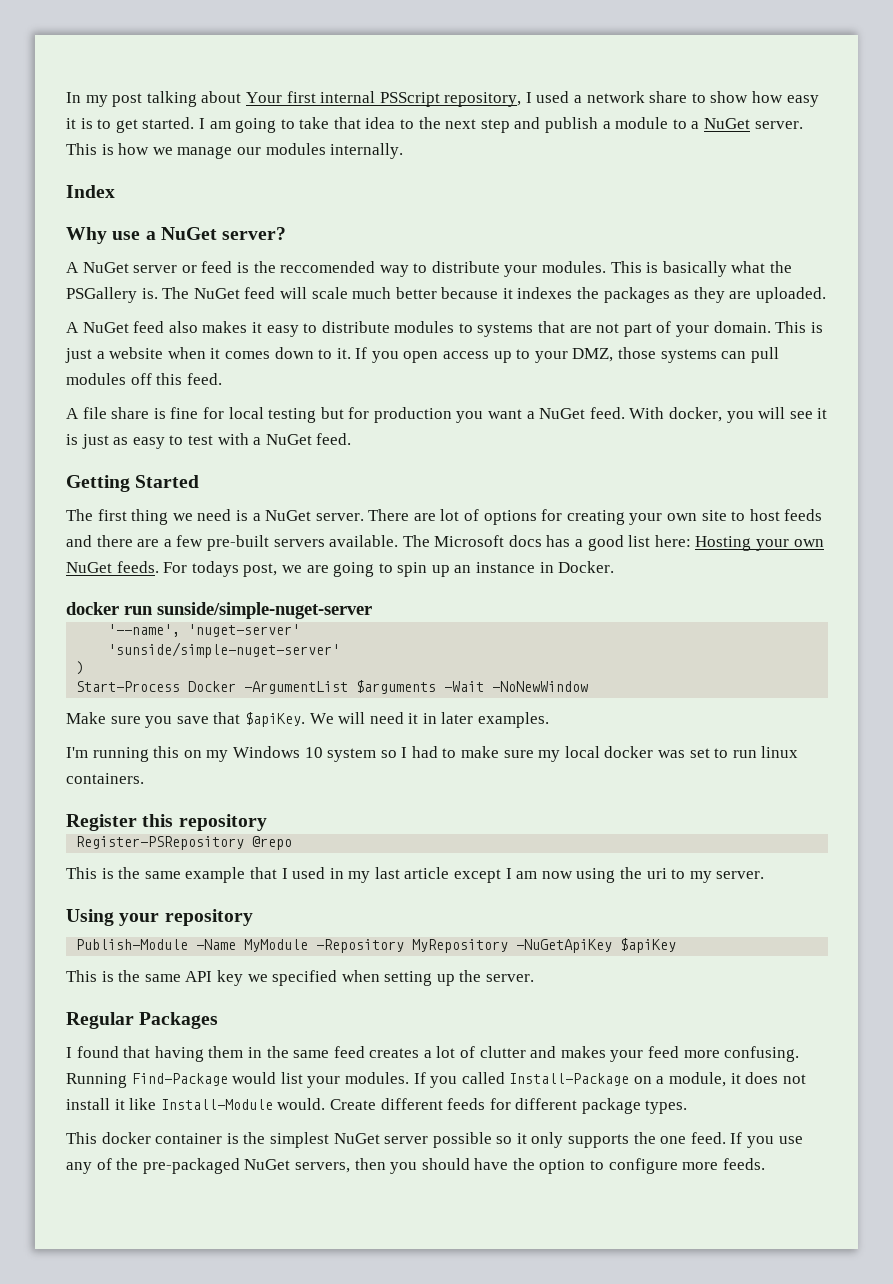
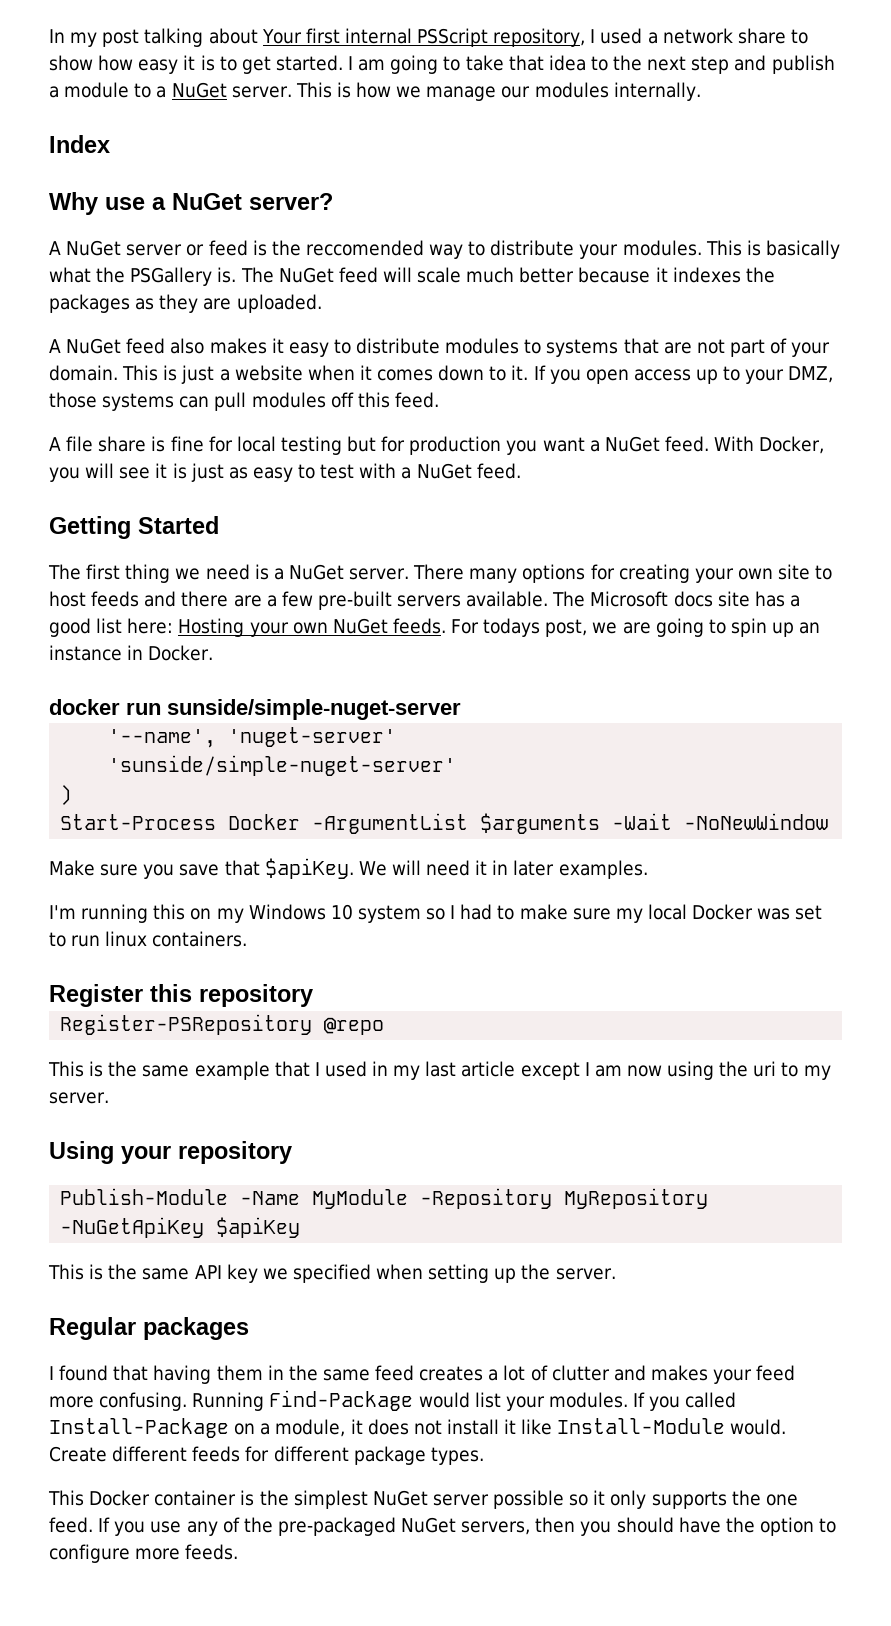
[669,407,723,422] docker, -> [759,436,825,454] Docker,
[413,509,480,521] are lot of -> [469,568,518,583] many
(542, 541) none -> [717,591,750,607] site
[604,746,654,758] docker -> [692,904,754,920] Docker
[139,1012,219,1029] Packages -> [143,1317,249,1340] packages
[101,1132,151,1144] docker -> [89,1490,151,1506] Docker

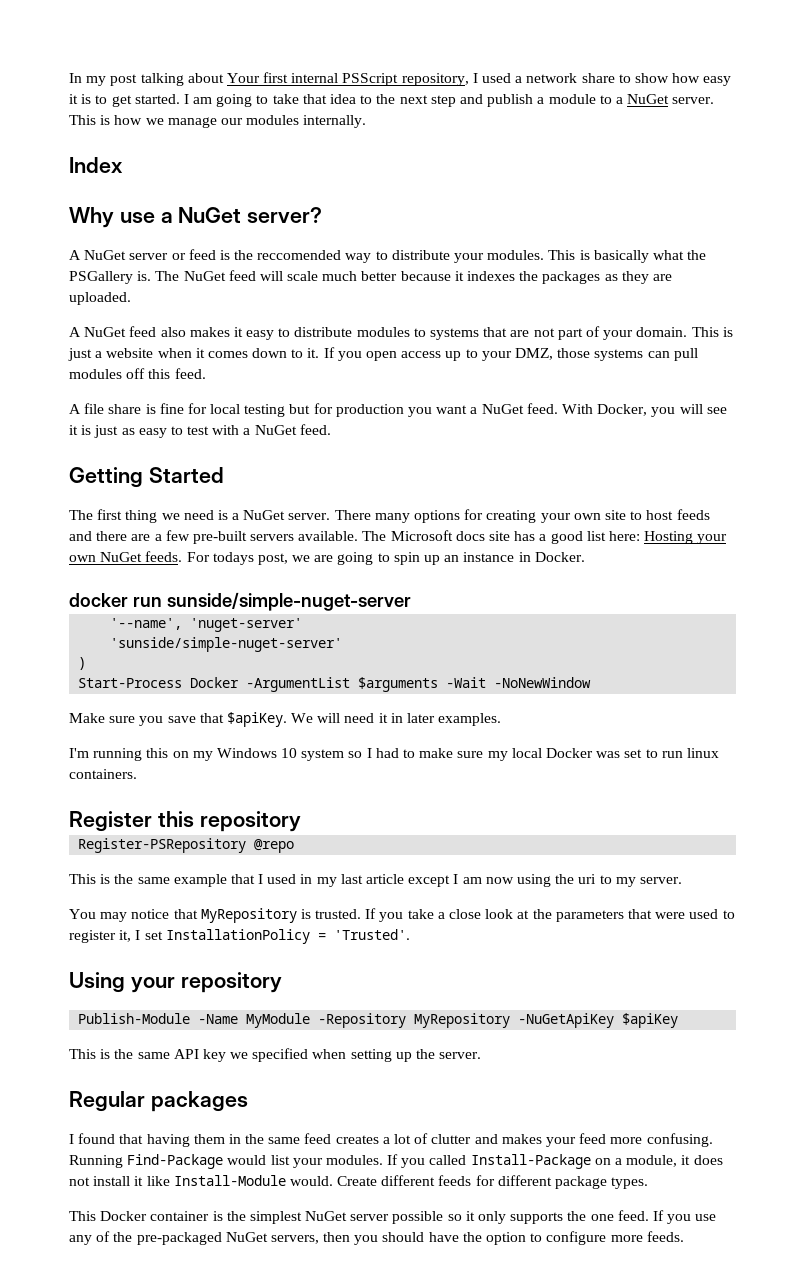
(109, 1098) none -> [69,908,735,923] [69,929,410,944] // You may notice that MyRepository is trusted. If you take a close look at the parameters that were used to register it, I set InstallationPolicy = 'Trusted'.

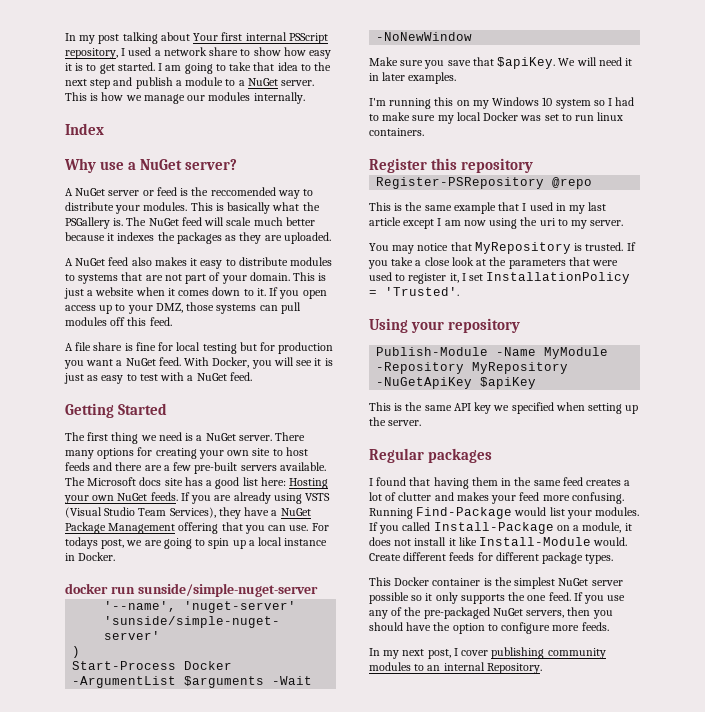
(183, 556) none -> [180,492,331,504] [65,507,311,519] [65,522,309,534] If you are already using VSTS (Visual Studio Team Services), they have a NuGet Package Management offering that you can use.
[444,555,460,562] an -> [248,537,283,546] a local
(684, 1236) none -> [369,647,606,659] [369,662,542,674] // In my next post, I cover publishing community modules to an internal Repository.

